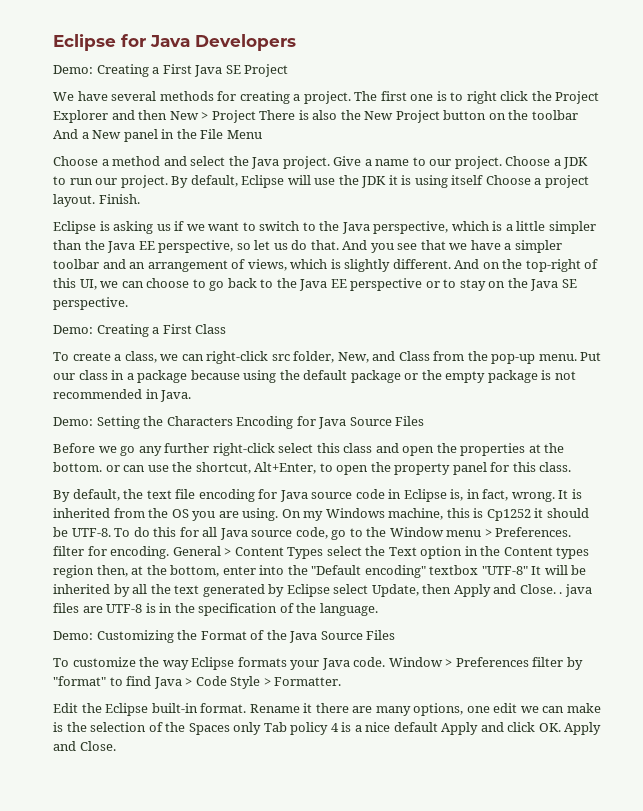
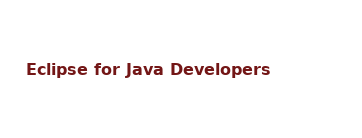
[53,64,289,77] [53,91,600,104] [53,110,578,123] [53,129,262,142] [53,156,589,169] [53,175,589,188] [53,194,140,207] [53,221,596,234] [53,240,562,253] [53,259,599,272] [53,278,577,291] [53,297,128,310] [53,324,227,337] [53,351,602,364] [53,370,576,383] [53,389,192,402] [53,416,425,429] [53,443,565,456] [53,462,572,475] [53,489,582,502] [53,508,589,521] [53,527,572,540] [53,546,590,559] [53,565,587,578] [53,584,592,597] [53,603,378,616] [53,630,396,643] [53,657,583,670] [53,676,342,689] [53,703,601,716] [53,722,602,735] [53,741,116,751] // Demo: Creating a First Java SE Project // We have several methods for creating a project. The first one is to right click the Project Explorer and then New > Project There is also the New Project button on the toolbar And a New panel in the File Menu // Choose a method and select the Java project. Give a name to our project. Choose a JDK to run our project. By default, Eclipse will use the JDK it is using itself Choose a project layout. Finish. // Eclipse is asking us if we want to switch to the Java perspective, which is a little simpler than the Java EE perspective, so let us do that. And you see that we have a simpler toolbar and an arrangement of views, which is slightly different. And on the top-right of this UI, we can choose to go back to the Java EE perspective or to stay on the Java SE perspective. // Demo: Creating a First Class // To create a class, we can right-click src folder, New, and Class from the pop-up menu. Put our class in a package because using the default package or the empty package is not recommended in Java. // Demo: Setting the Characters Encoding for Java Source Files // Before we go any further right-click select this class and open the properties at the bottom. or can use the shortcut, Alt+Enter, to open the property panel for this class. // By default, the text file encoding for Java source code in Eclipse is, in fact, wrong. It is inherited from the OS you are using. On my Windows machine, this is Cp1252 it should be UTF-8. To do this for all Java source code, go to the Window menu > Preferences. filter for encoding. General > Content Types select the Text option in the Content types region then, at the bottom, enter into the "Default encoding" textbox "UTF-8" It will be inherited by all the text generated by Eclipse select Update, then Apply and Close. . java files are UTF-8 is in the specification of the language. // Demo: Customizing the Format of the Java Source Files // To customize the way Eclipse formats your Java code. Window > Preferences filter by "format" to find Java > Code Style > Formatter. // Edit the Eclipse built-in format. Rename it there are many options, one edit we can make is the selection of the Spaces only Tab policy 4 is a nice default Apply and click OK. Apply and Close. -> (271, 70) none

